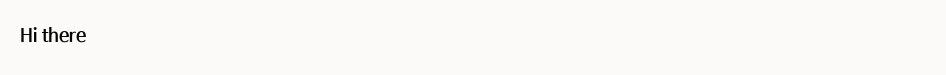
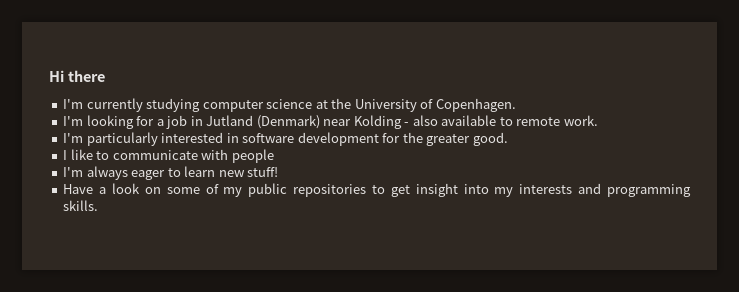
(86, 35) none -> [63,98,516,112] [63,115,598,129] [63,132,508,146] [63,149,274,163] [63,166,279,180] [63,183,692,197] [63,200,99,211] // I'm currently studying computer science at the University of Copenhagen. // I'm looking for a job in Jutland (Denmark) near Kolding - also available to remote work. // I'm particularly interested in software development for the greater good. // I like to communicate with people // I'm always eager to learn new stuff! // Have a look on some of my public repositories to get insight into my interests and programming skills.

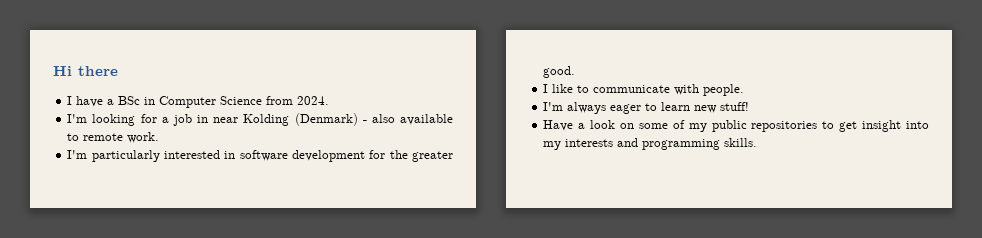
[63,98,516,112] I'm currently studying computer science at the University of Copenhagen. -> [67,96,330,108] I have a BSc in Computer Science from 2024.
[206,115,320,129] Jutland (Denmark) -> (209, 119) none
(402, 122) none -> [294,113,358,126] (Denmark)
[231,149,274,163] people -> [703,84,745,96] people.

